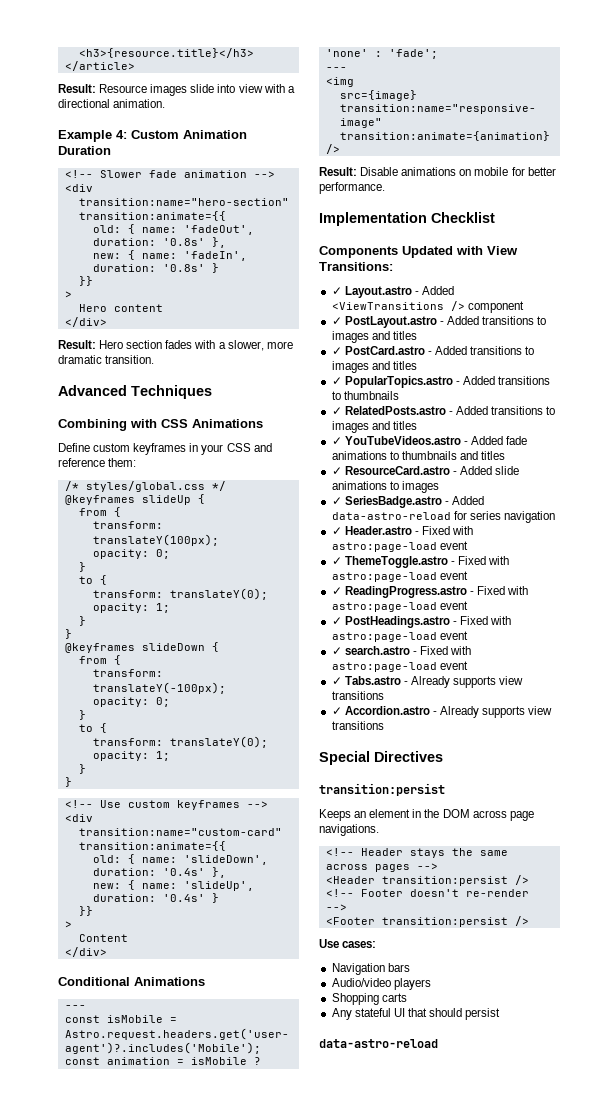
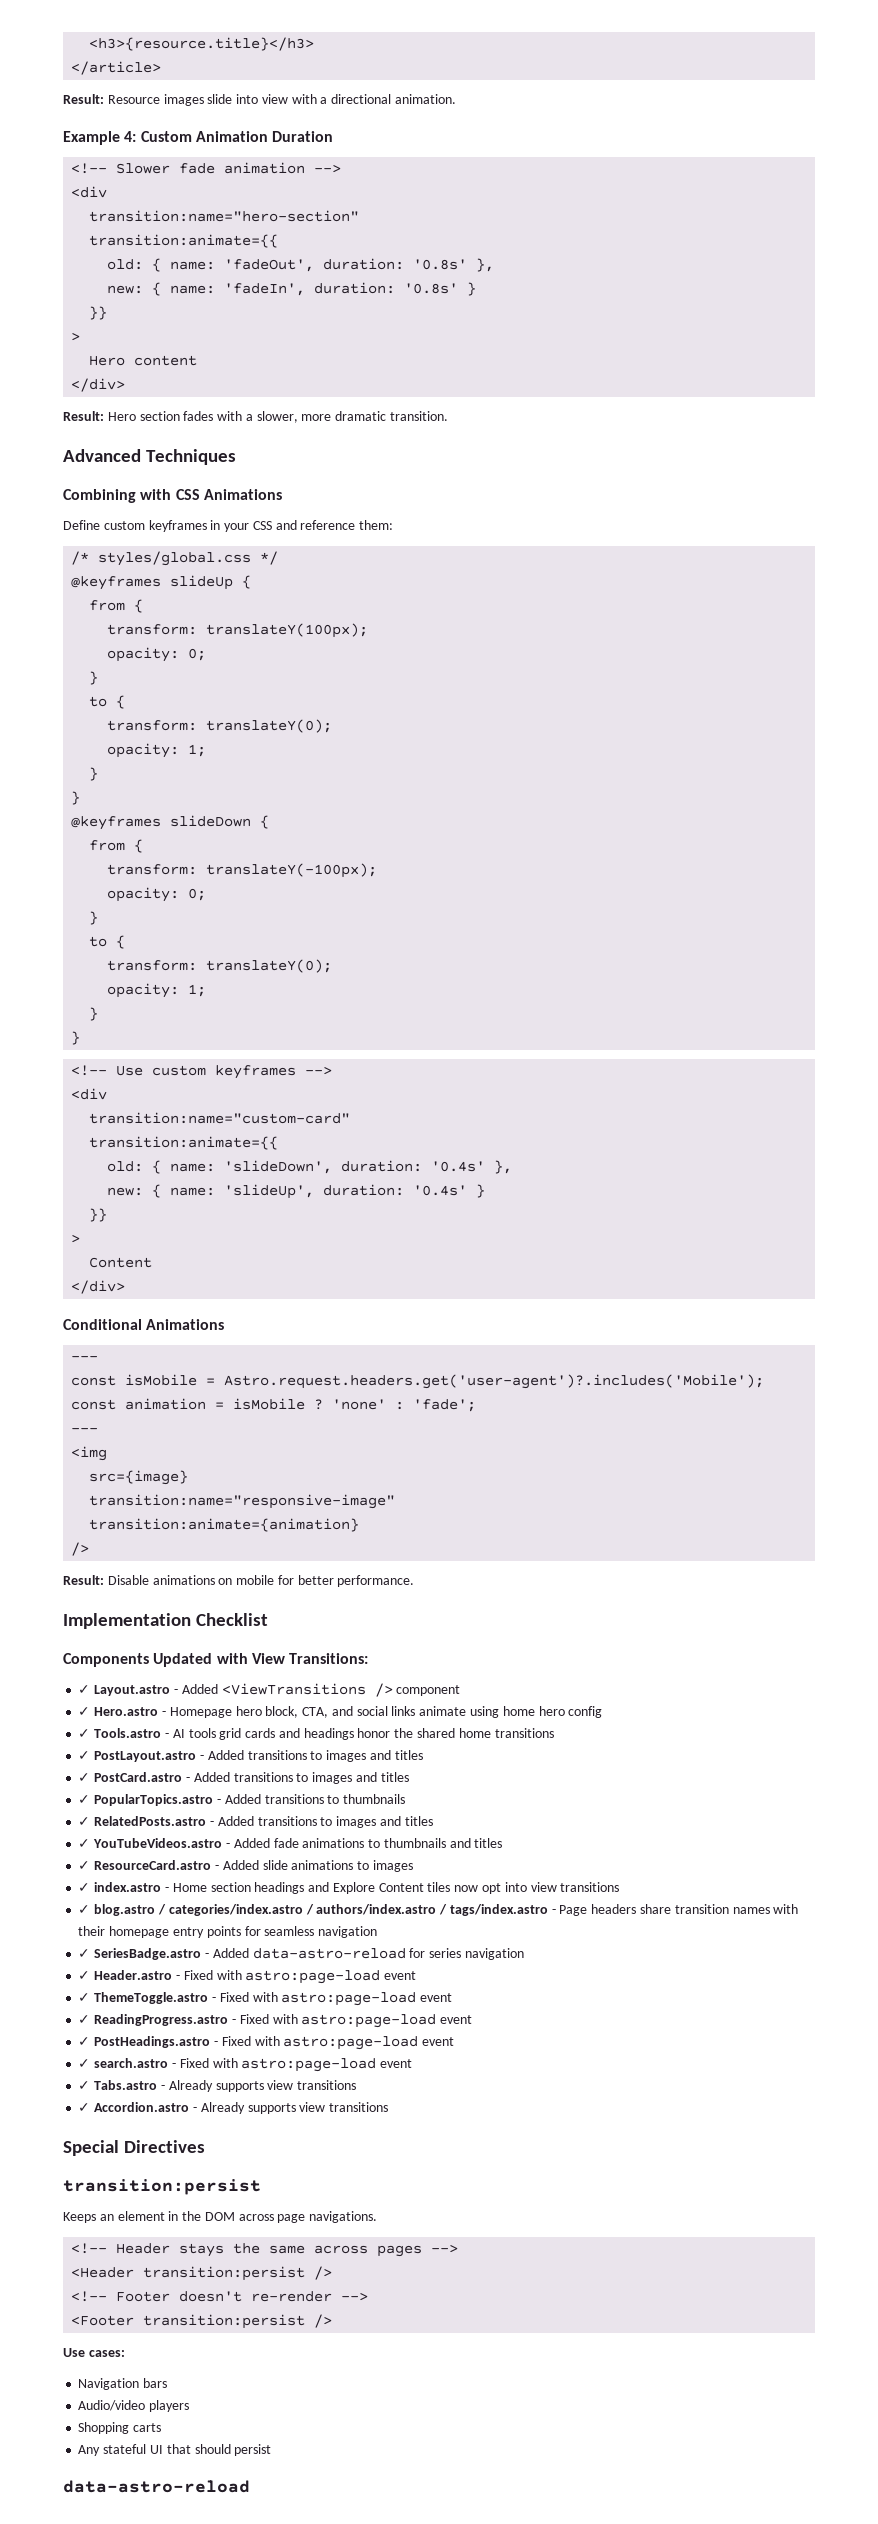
(524, 307) none -> [78,1706,603,1718] [78,1728,554,1740] // ✓ Hero.astro - Homepage hero block, CTA, and social links animate using home hero config // ✓ Tools.astro - AI tools grid cards and headings honor the shared home transitions
(439, 487) none -> [78,1882,620,1894] [78,1904,799,1916] [78,1926,378,1938] // ✓ index.astro - Home section headings and Explore Content tiles now opt into view transitions // ✓ blog.astro / categories/index.astro / authors/index.astro / tags/index.astro - Page headers share transition names with their homepage entry points for seamless navigation

